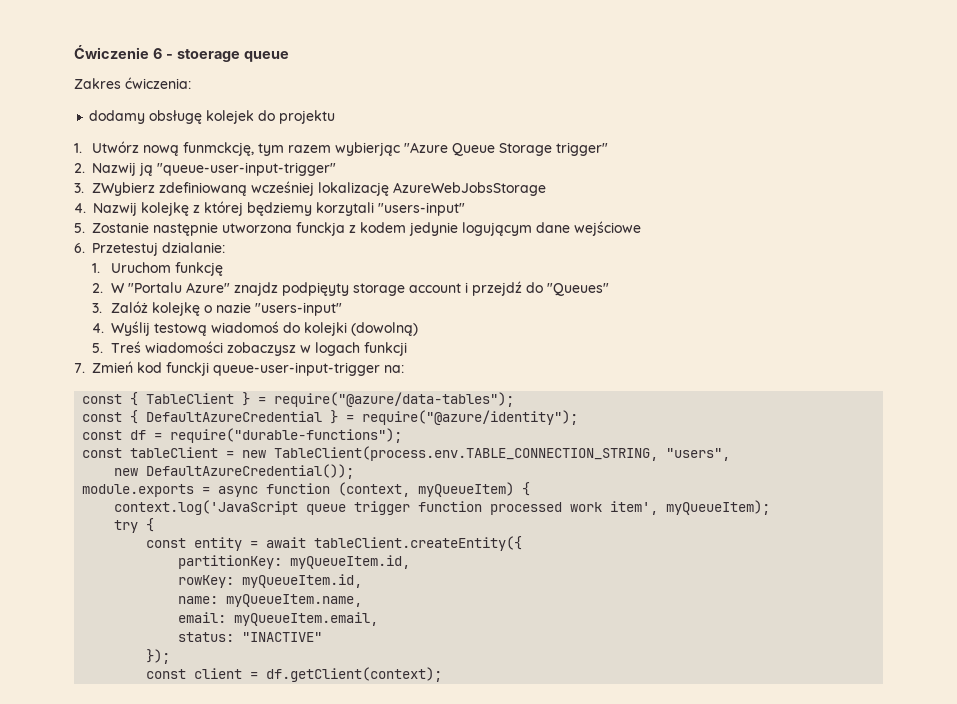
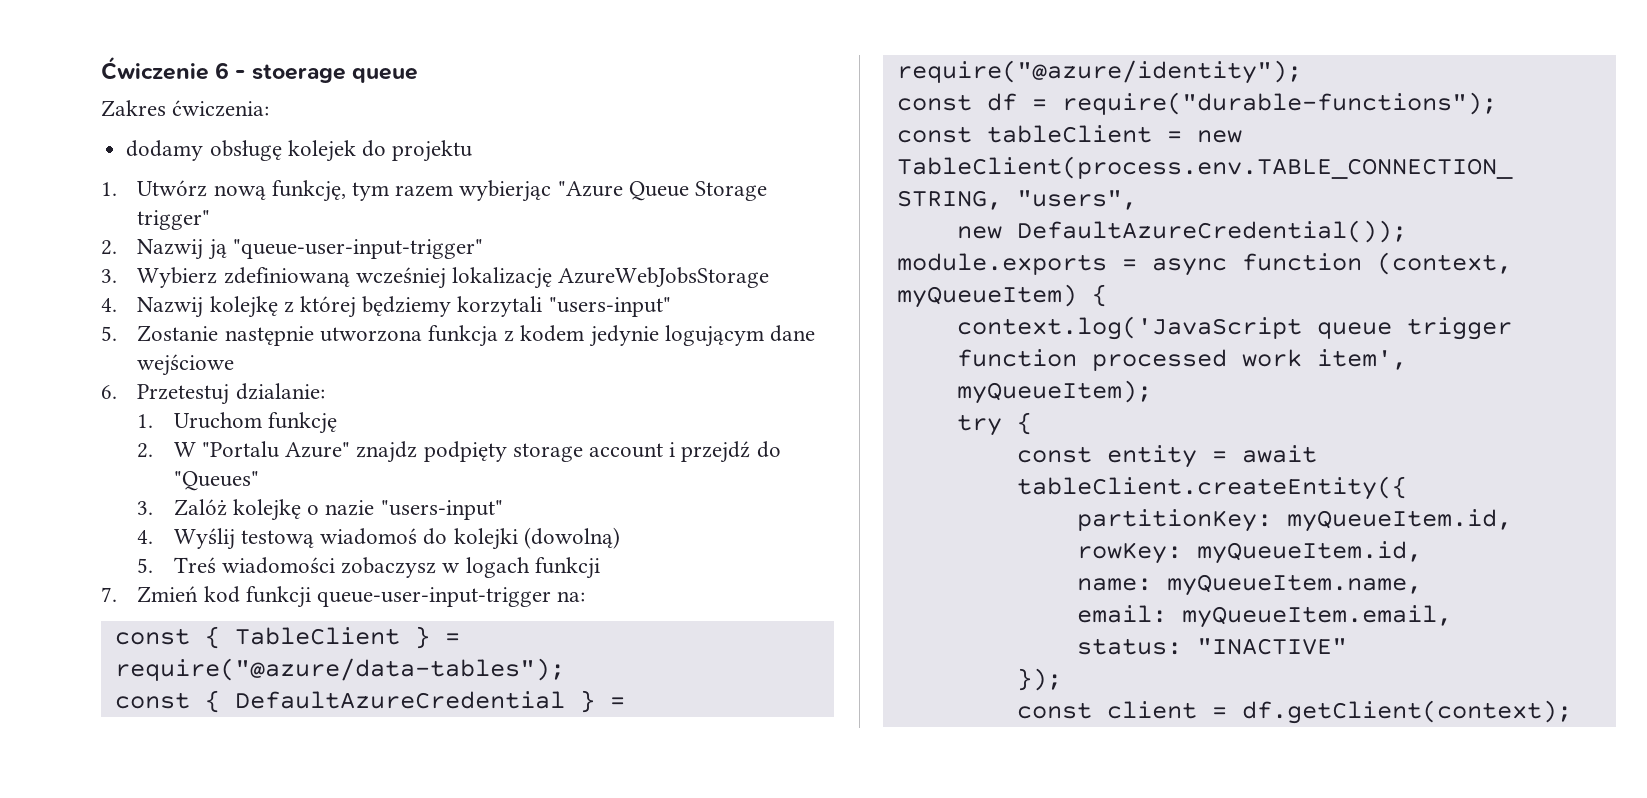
[183,142,255,156] funmckcję, -> [271,180,346,202] funkcję,
[92,182,156,196] ZWybierz -> [137,267,218,288] Wybierz
[296,222,346,236] funckja -> [427,325,498,347] funkcja
[281,282,349,296] podpięyty -> [423,441,507,462] podpięty
[166,362,210,376] funckji -> [245,586,311,608] funkcji

